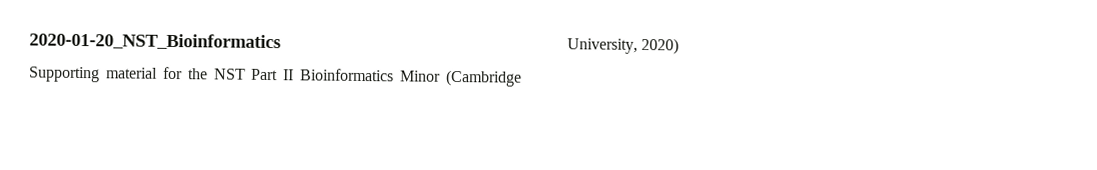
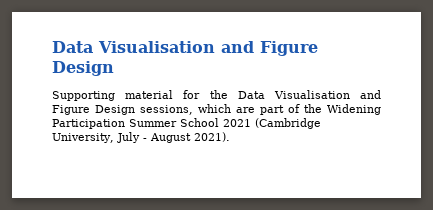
[29,32,281,51] 2020-01-20_NST_Bioinformatics -> [52,41,318,56] [52,61,114,76] Data Visualisation and Figure Design
[213,68,522,87] [567,37,680,55] NST Part II Bioinformatics Minor (Cambridge University, 2020) -> [237,90,381,99] [52,104,381,115] [52,118,321,129] [52,132,230,143] Data Visualisation and Figure Design sessions, which are part of the Widening Participation Summer School 2021 (Cambridge University, July - August 2021).

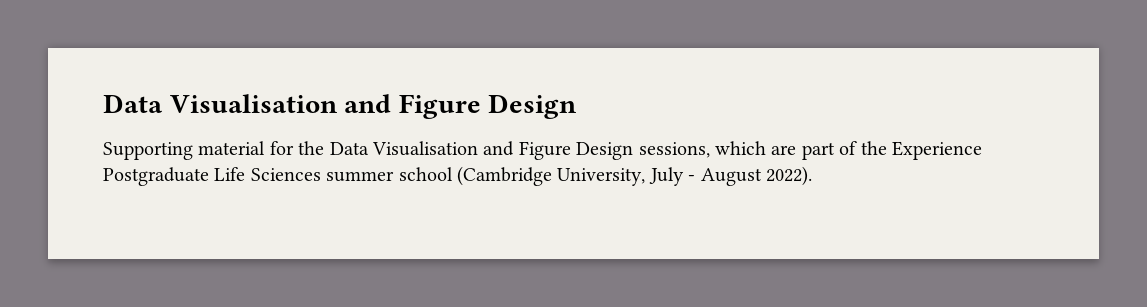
[327,104,381,115] [52,118,251,129] Widening Participation Summer School 2021 -> [891,141,982,160] [103,167,453,186] Experience Postgraduate Life Sciences summer school
[193,132,230,142] 2021). -> [765,166,812,186] 2022).

